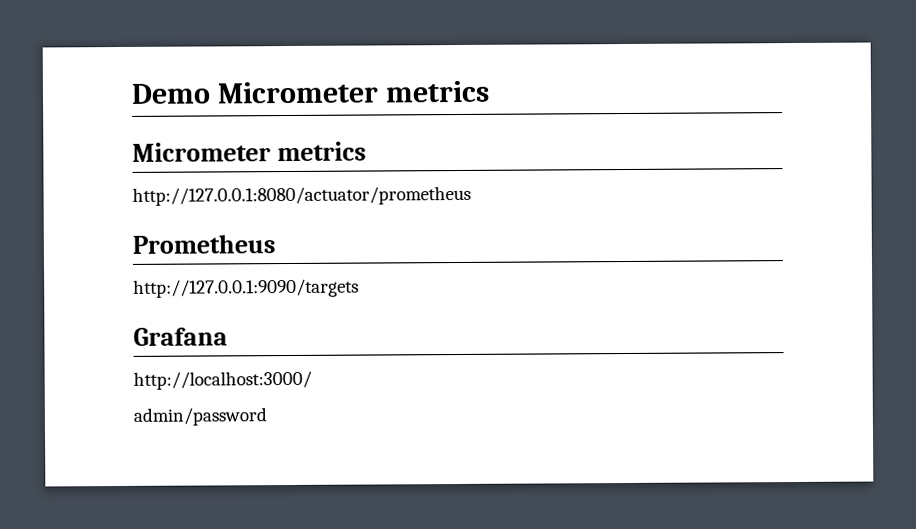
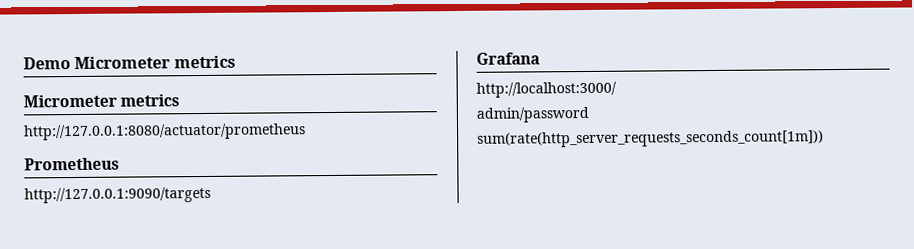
(267, 416) none -> [477,130,824,148] // sum(rate(http_server_requests_seconds_count[1m]))

